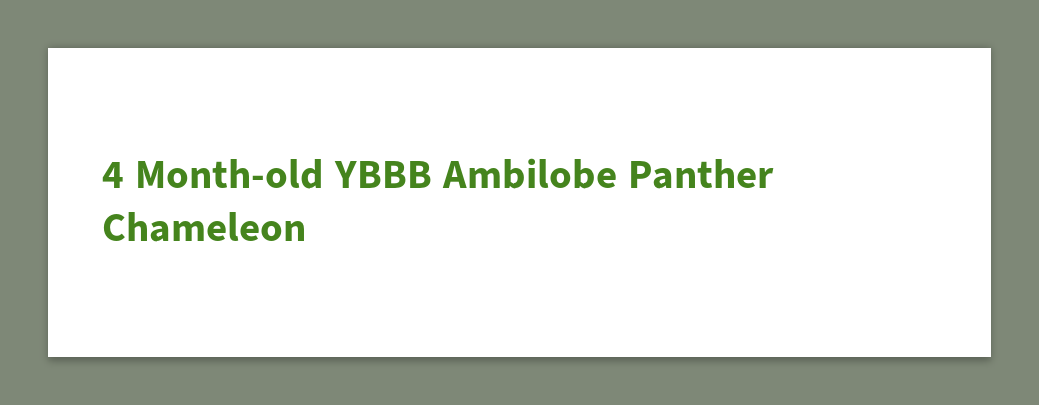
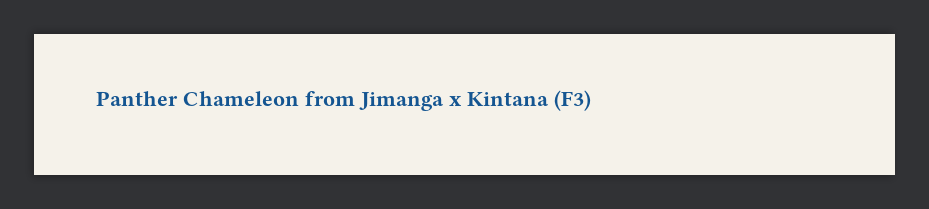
[102,158,775,189] [102,212,306,242] 4 Month-old YBBB Ambilobe Panther Chameleon -> [96,90,591,111] Panther Chameleon from Jimanga x Kintana (F3)

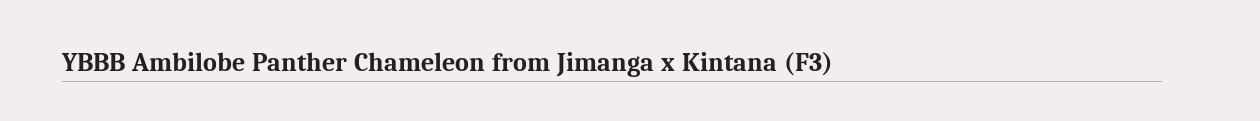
(96, 98) none -> [61,52,246,71] YBBB Ambilobe

